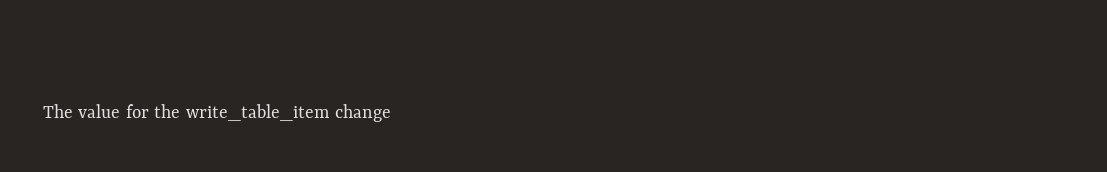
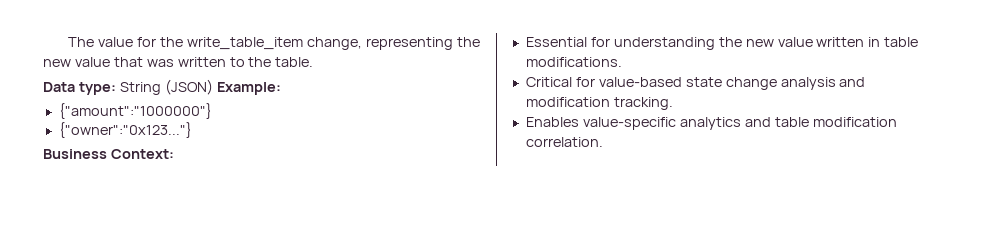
[335,104,391,122] change -> [306,37,480,50] [43,57,314,67] [43,79,281,95] [58,103,212,119] [58,122,192,138] [43,149,174,159] [525,37,919,50] [525,57,622,67] [525,77,866,90] [525,97,673,110] [525,117,897,130] [525,137,603,147] change, representing the new value that was written to the table. // Data type: String (JSON) Example: // {"amount":"1000000"} // {"owner":"0x123..."} // Business Context: // Essential for understanding the new value written in table modifications. // Critical for value-based state change analysis and modification tracking. // Enables value-specific analytics and table modification correlation.

